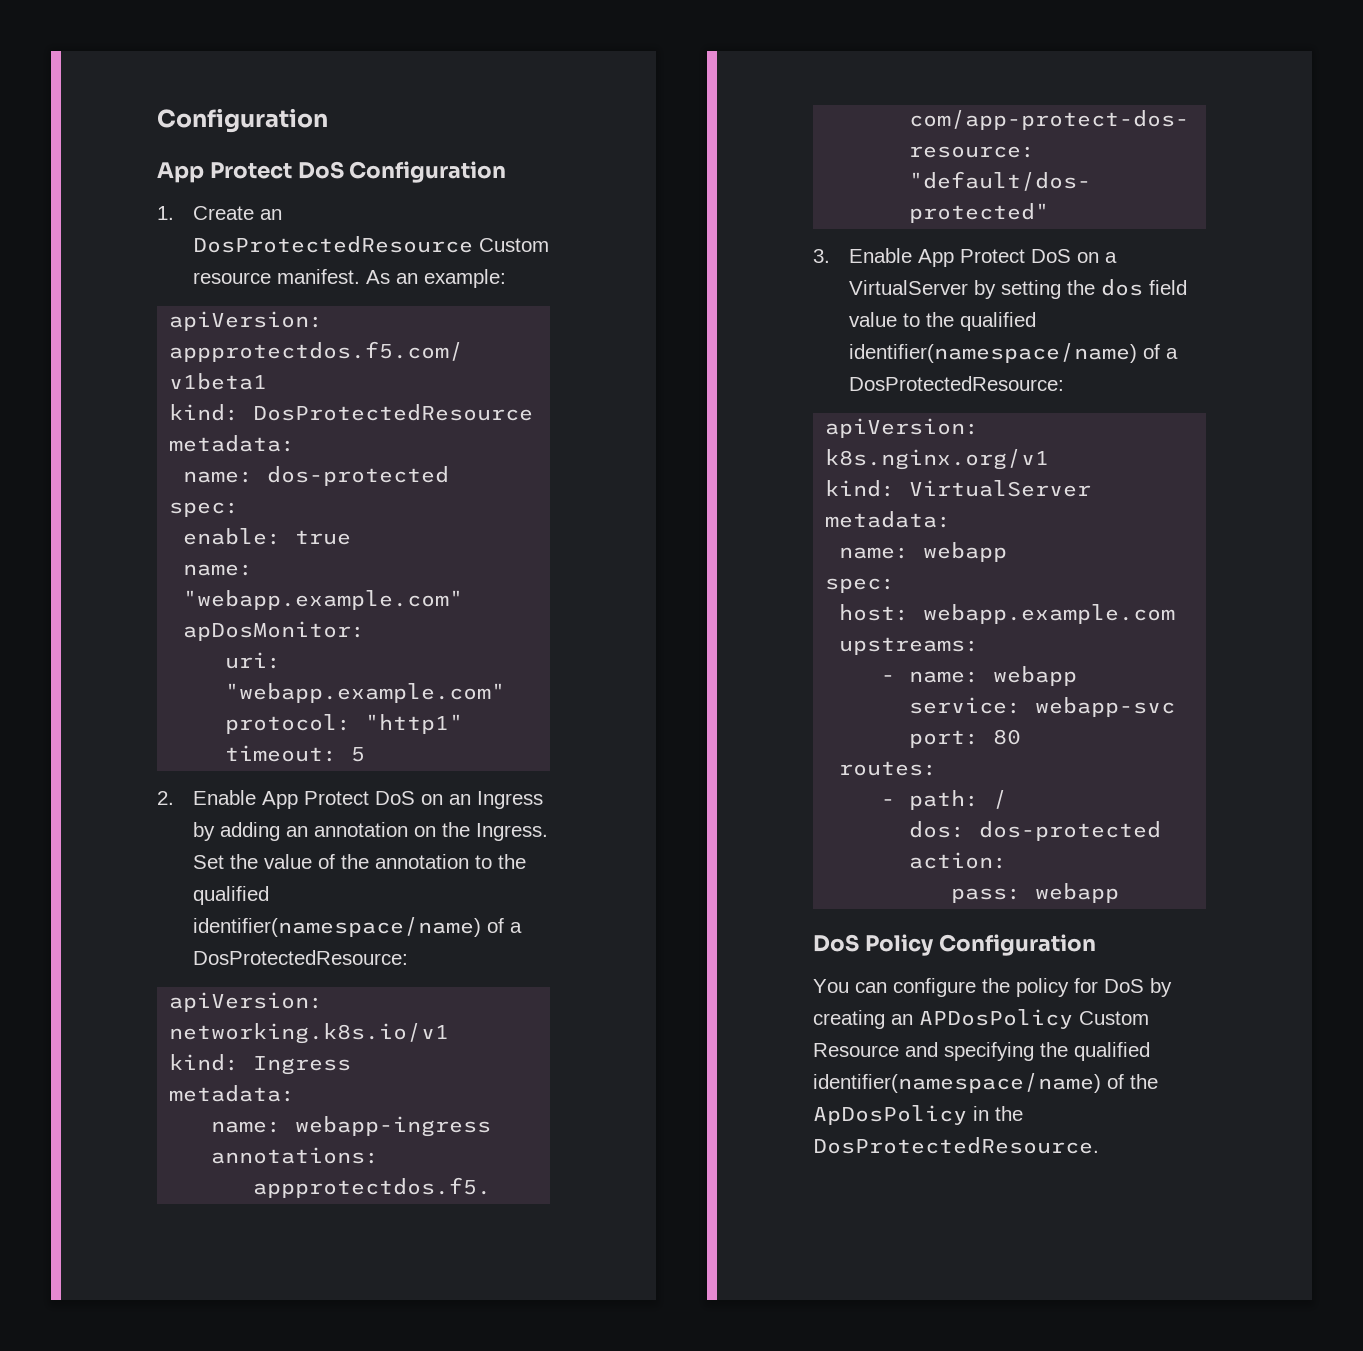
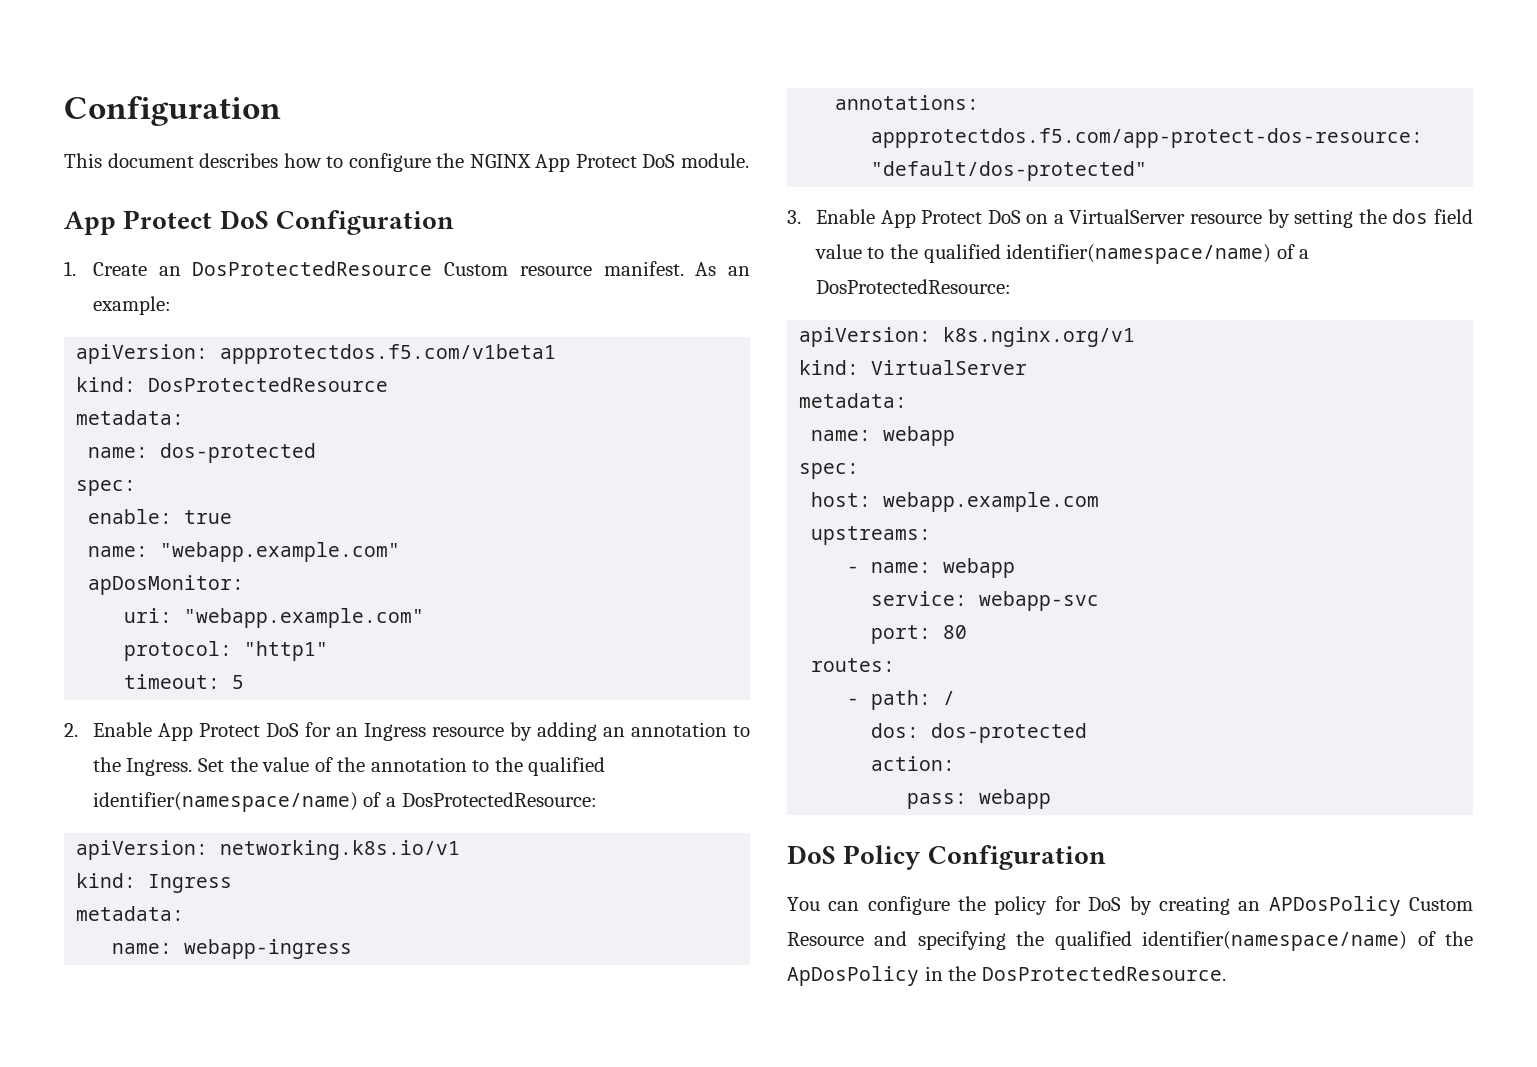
[157,108,328,133] Configuration -> [64,96,281,126] [64,153,749,172] Configuration // This document describes how to configure the NGINX App Protect DoS module.
[420,794,443,805] on -> [304,722,331,737] for
(543, 800) none -> [431,727,504,737] resource
[413,826,436,837] on -> [733,725,750,737] to
(968, 287) none -> [1190,214,1263,224] resource

